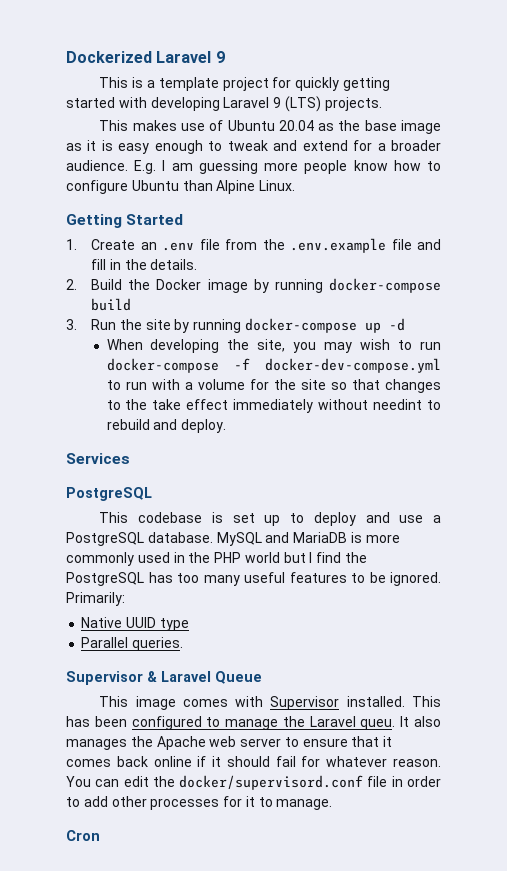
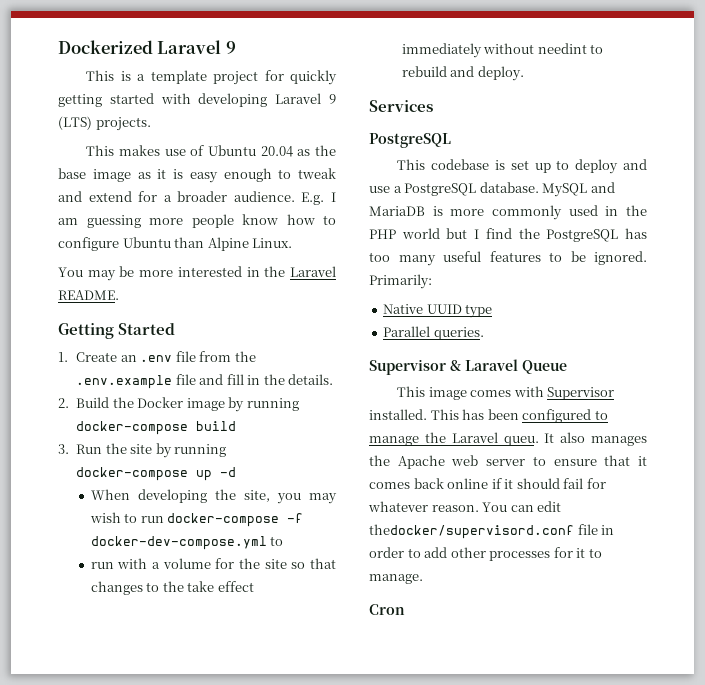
(296, 185) none -> [58,266,336,281] [58,290,119,300] // You may be more interested in the Laravel README.
(121, 385) none -> (284, 541) //
[152,775,364,790] the docker/supervisord.conf -> [369,524,574,539] thedocker/supervisord.conf

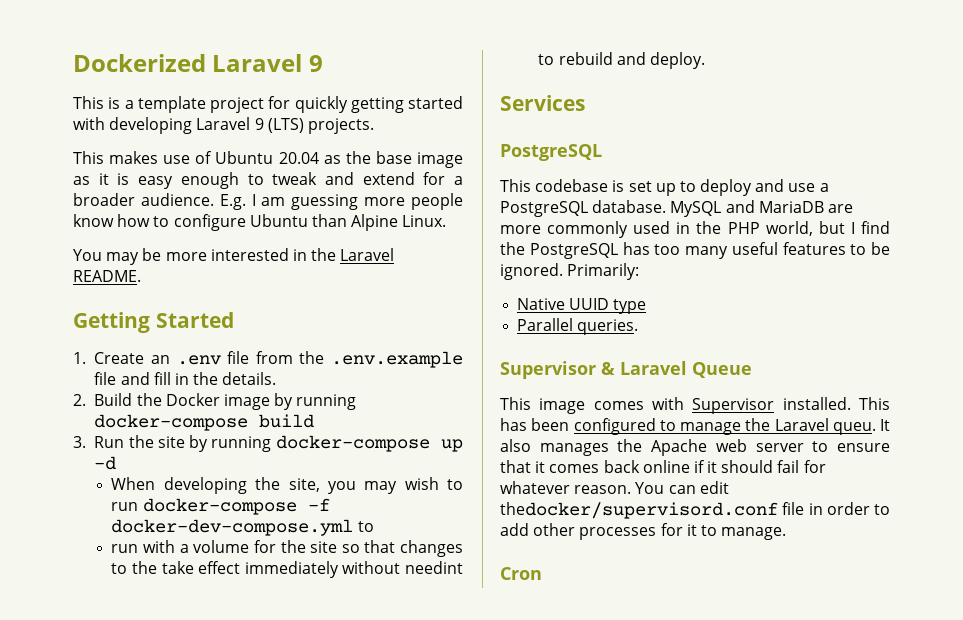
[432,206,443,216] is -> [827,204,853,213] are
[401,228,440,239] world -> [765,221,813,236] world,

